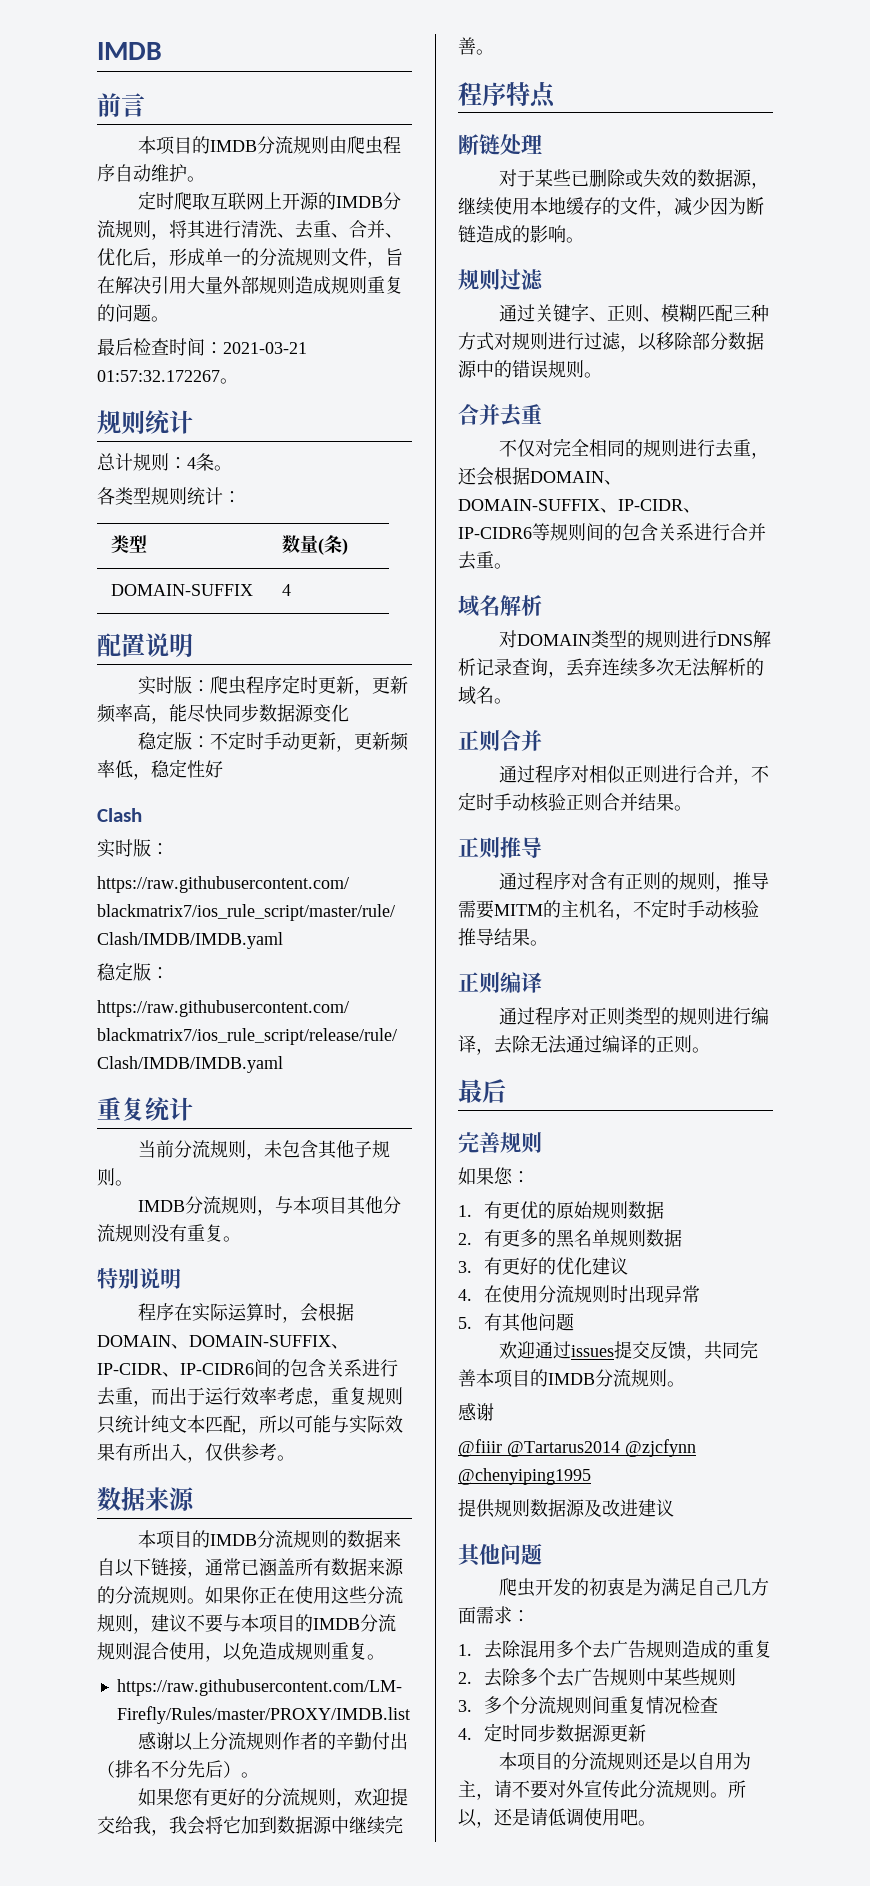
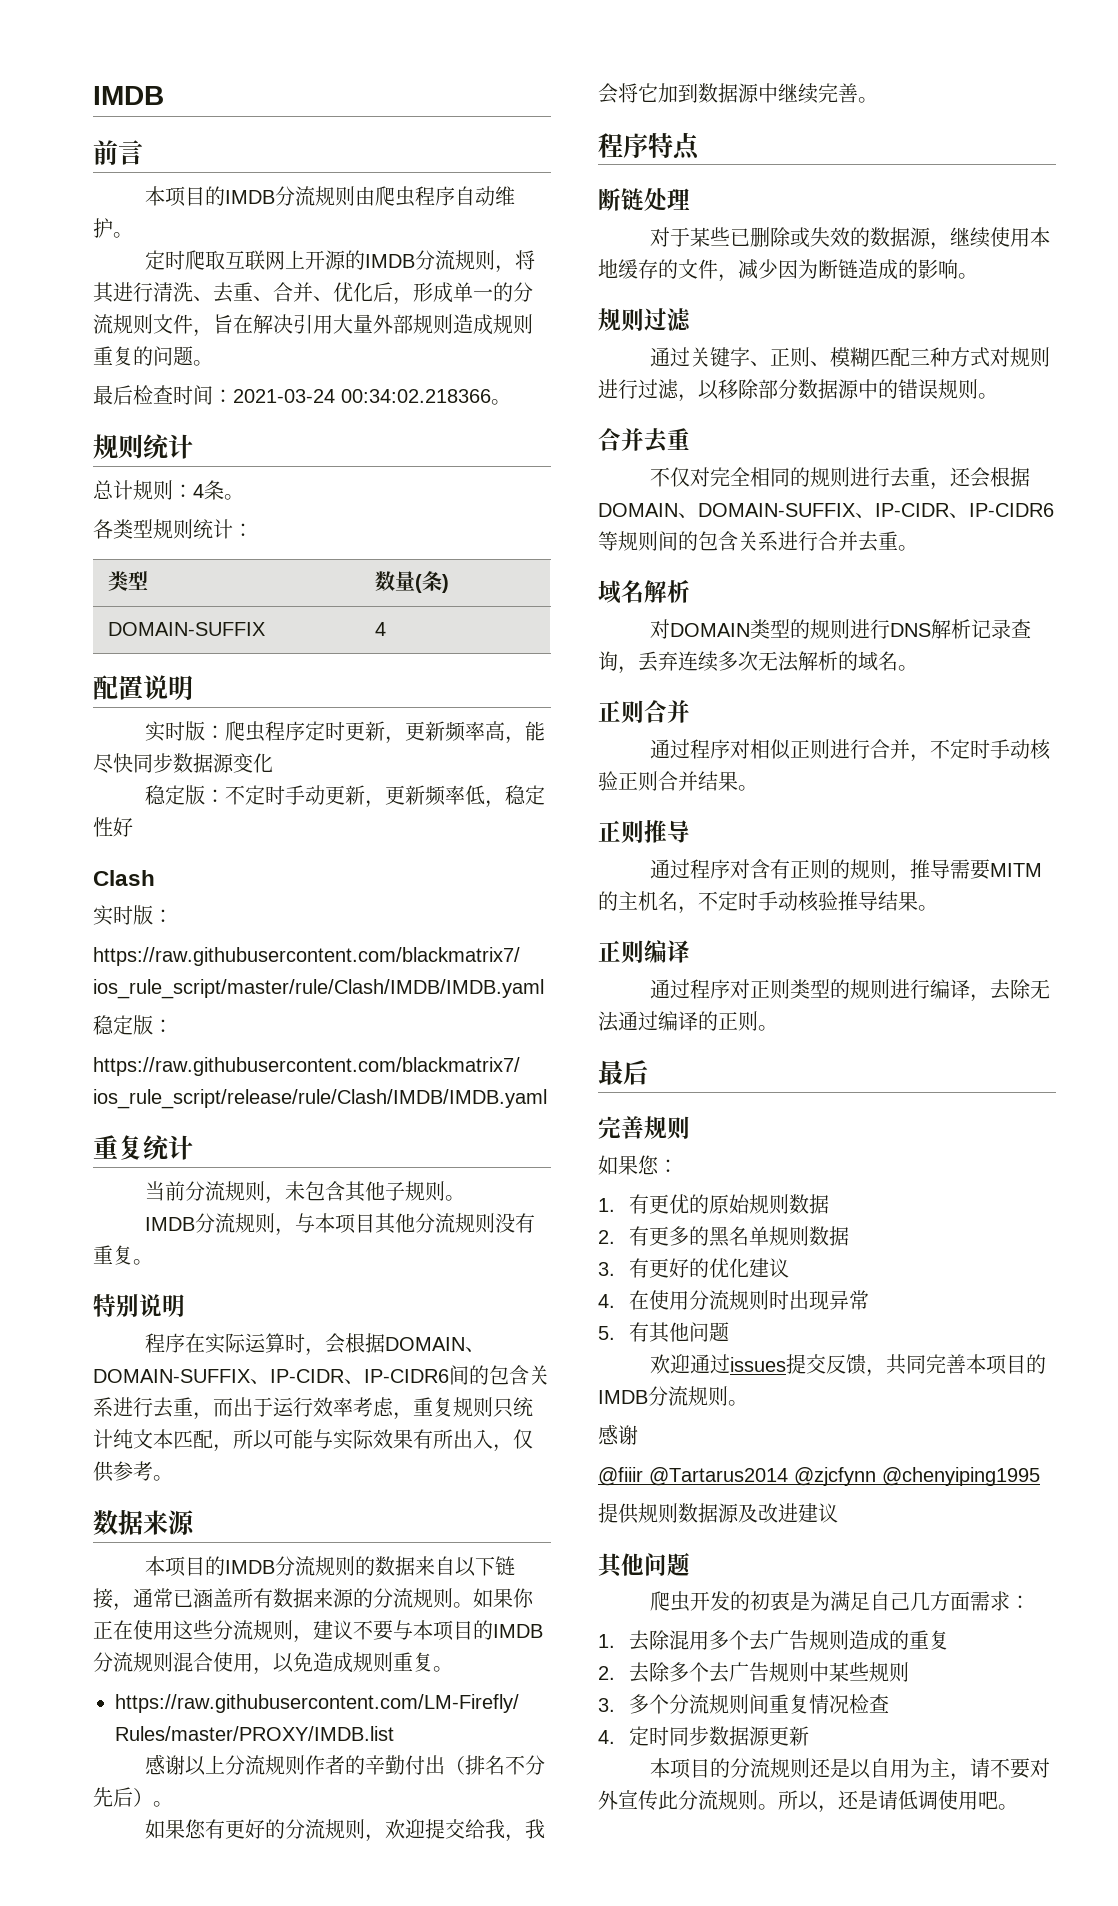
[223,342,307,354] [97,370,220,382] 2021-03-21 01:57:32.172267 -> [233,389,491,403] 2021-03-24 00:34:02.218366

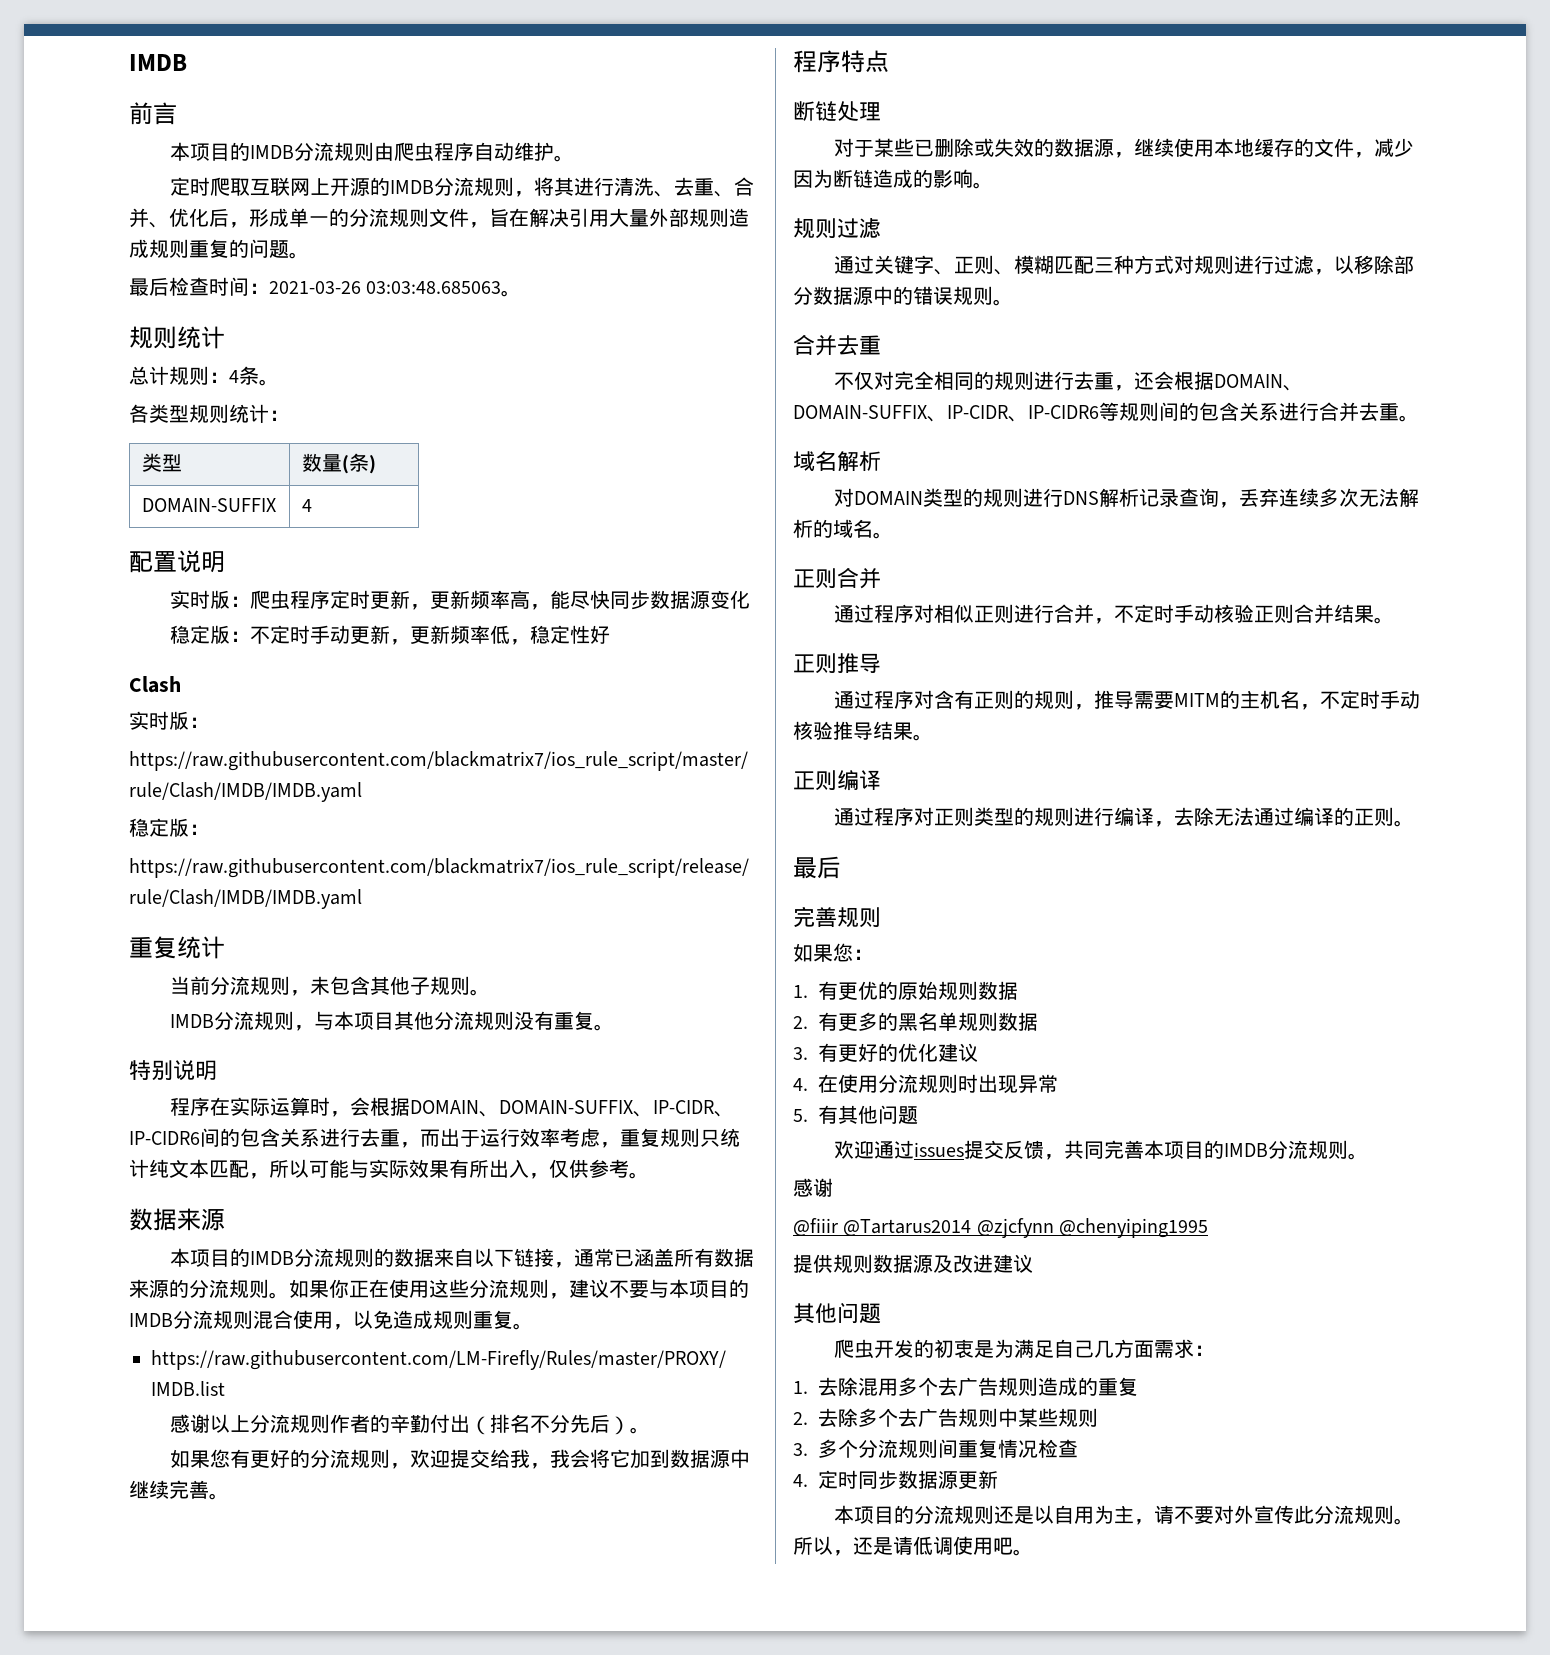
[233,389,491,403] 2021-03-24 00:34:02.218366 -> [269,281,502,294] 2021-03-26 03:03:48.685063

